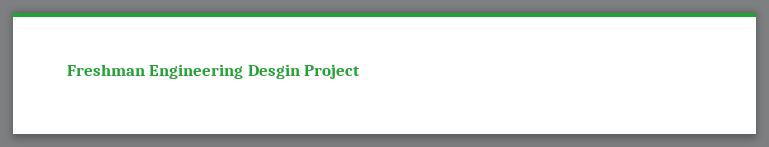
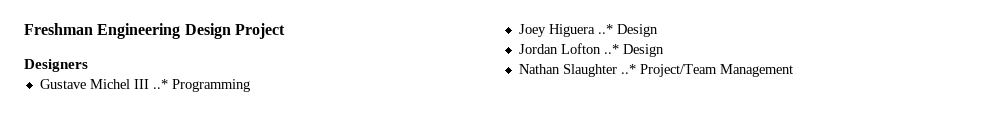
[247,64,300,79] Desgin -> [184,23,231,39] Design
(361, 71) none -> [24,59,88,72] [39,79,250,92] [518,24,658,37] [518,43,664,57] [518,64,793,77] // Designers // Gustave Michel III ..* Programming // Joey Higuera ..* Design // Jordan Lofton ..* Design // Nathan Slaughter ..* Project/Team Management

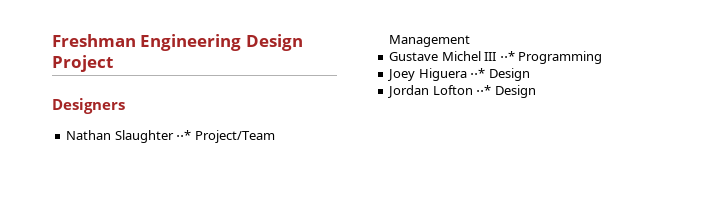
(88, 65) none -> [66,130,275,143] [389,35,471,47] // Nathan Slaughter ⋅⋅* Project/Team Management
[152,79,168,89] ..* -> [499,51,515,61] ⋅⋅*
[597,24,613,34] ..* -> [470,68,486,78] ⋅⋅*
[603,44,664,57] [518,64,793,77] ..* Design // Nathan Slaughter ..* Project/Team Management -> [476,85,536,98] ⋅⋅* Design

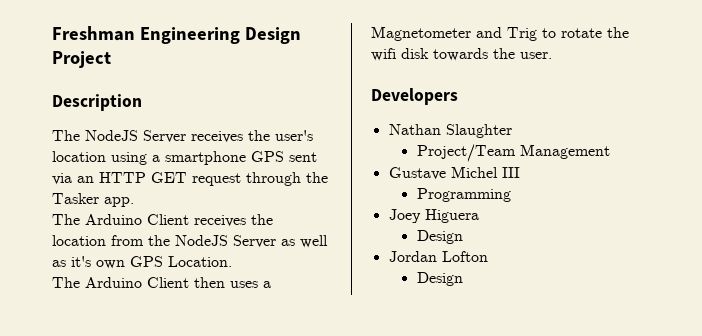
[52,98,125,114] Designers -> [52,94,142,111] [52,130,313,143] [52,151,317,165] [52,172,328,186] [52,193,134,207] [52,214,273,227] [52,235,328,248] [52,256,232,269] [52,277,271,288] [371,26,629,41] [371,48,552,61] [371,88,458,105] Description // The NodeJS Server receives the user's location using a smartphone GPS sent via an HTTP GET request through the Tasker app. // The Arduino Client receives the location from the NodeJS Server as well as it's own GPS Location. // The Arduino Client then uses a Magnetometer and Trig to rotate the wifi disk towards the user. // Developers
[176,130,192,140] ⋅⋅* -> (512, 131) //
[499,51,515,61] ⋅⋅* -> (520, 172) //
[470,68,486,78] ⋅⋅* -> (479, 216) //
[476,85,492,95] ⋅⋅* -> (488, 256) //

